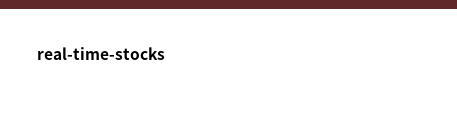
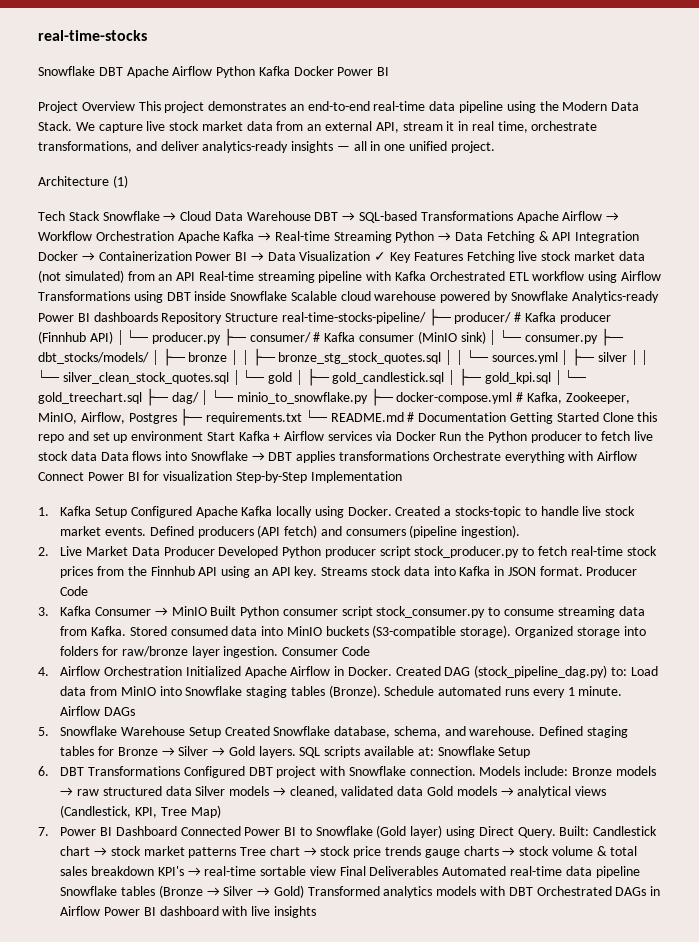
(165, 53) none -> [38,66,390,78] [38,101,640,113] [38,121,598,133] [38,141,495,153] [38,175,128,188] [38,211,620,223] [38,231,640,243] [38,251,645,263] [38,270,661,283] [38,291,659,303] [38,308,611,326] [38,328,624,346] [38,348,649,366] [38,368,588,386] [38,388,630,406] [38,408,658,426] [38,431,654,443] [38,451,638,463] [38,471,402,483] [38,506,636,518] [60,525,521,538] [38,546,657,558] [60,566,638,578] [60,586,89,596] [38,606,645,618] [60,625,646,638] [60,646,370,658] [38,665,658,678] [60,685,623,698] [60,706,135,716] [38,726,628,738] [60,746,531,758] [38,766,656,778] [60,786,607,798] [60,805,221,818] [38,825,658,838] [60,846,638,858] [60,866,640,878] [60,885,661,898] [60,906,316,918] // Snowflake DBT Apache Airflow Python Kafka Docker Power BI // Project Overview This project demonstrates an end-to-end real-time data pipeline using the Modern Data Stack. We capture live stock market data from an external API, stream it in real time, orchestrate transformations, and deliver analytics-ready insights — all in one unified project. // Architecture (1) // Tech Stack Snowflake → Cloud Data Warehouse DBT → SQL-based Transformations Apache Airflow → Workflow Orchestration Apache Kafka → Real-time Streaming Python → Data Fetching & API Integration Docker → Containerization Power BI → Data Visualization ✓ Key Features Fetching live stock market data (not simulated) from an API Real-time streaming pipeline with Kafka Orchestrated ETL workflow using Airflow Transformations using DBT inside Snowflake Scalable cloud warehouse powered by Snowflake Analytics-ready Power BI dashboards Repository Structure real-time-stocks-pipeline/ ├── producer/ # Kafka producer (Finnhub API) │ └── producer.py ├── consumer/ # Kafka consumer (MinIO sink) │ └── consumer.py ├── dbt_stocks/models/ │ ├── bronze │ │ ├── bronze_stg_stock_quotes.sql │ │ └── sources.yml │ ├── silver │ │ └── silver_clean_stock_quotes.sql │ └── gold │ ├── gold_candlestick.sql │ ├── gold_kpi.sql │ └── gold_treechart.sql ├── dag/ │ └── minio_to_snowflake.py ├── docker-compose.yml # Kafka, Zookeeper, MinIO, Airflow, Postgres ├── requirements.txt └── README.md # Documentation Getting Started Clone this repo and set up environment Start Kafka + Airflow services via Docker Run the Python producer to fetch live stock data Data flows into Snowflake → DBT applies transformations Orchestrate everything with Airflow Connect Power BI for visualization Step-by-Step Implementation // 1. Kafka Setup Configured Apache Kafka locally using Docker. Created a stocks-topic to handle live stock market events. Defined producers (API fetch) and consumers (pipeline ingestion). // 2. Live Market Data Producer Developed Python producer script stock_producer.py to fetch real-time stock prices from the Finnhub API using an API key. Streams stock data into Kafka in JSON format. Producer Code // 3. Kafka Consumer → MinIO Built Python consumer script stock_consumer.py to consume streaming data from Kafka. Stored consumed data into MinIO buckets (S3-compatible storage). Organized storage into folders for raw/bronze layer ingestion. Consumer Code // 4. Airflow Orchestration Initialized Apache Airflow in Docker. Created DAG (stock_pipeline_dag.py) to: Load data from MinIO into Snowflake staging tables (Bronze). Schedule automated runs every 1 minute. Airflow DAGs // 5. Snowflake Warehouse Setup Created Snowflake database, schema, and warehouse. Defined staging tables for Bronze → Silver → Gold layers. SQL scripts available at: Snowflake Setup // 6. DBT Transformations Configured DBT project with Snowflake connection. Models include: Bronze models → raw structured data Silver models → cleaned, validated data Gold models → analytical views (Candlestick, KPI, Tree Map) // 7. Power BI Dashboard Connected Power BI to Snowflake (Gold layer) using Direct Query. Built: Candlestick chart → stock market patterns Tree chart → stock price trends gauge charts → stock volume & total sales breakdown KPI's → real-time sortable view Final Deliverables Automated real-time data pipeline Snowflake tables (Bronze → Silver → Gold) Transformed analytics models with DBT Orchestrated DAGs in Airflow Power BI dashboard with live insights

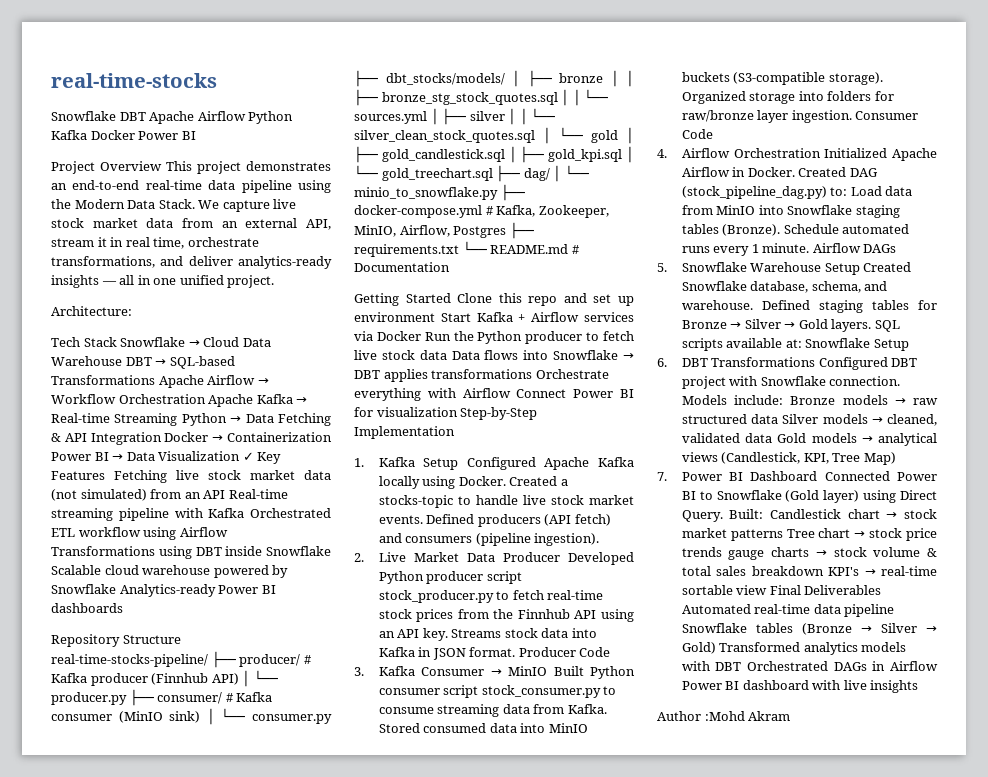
[38,175,128,188] Architecture (1) -> [51,306,132,316] Architecture:
(158, 317) none -> (123, 608) //
(507, 417) none -> (450, 267) //
(316, 912) none -> [657,711,791,721] // Author :Mohd Akram

